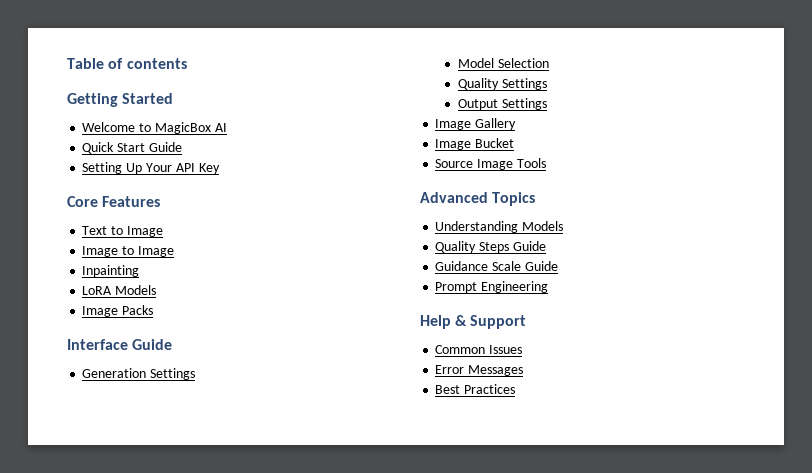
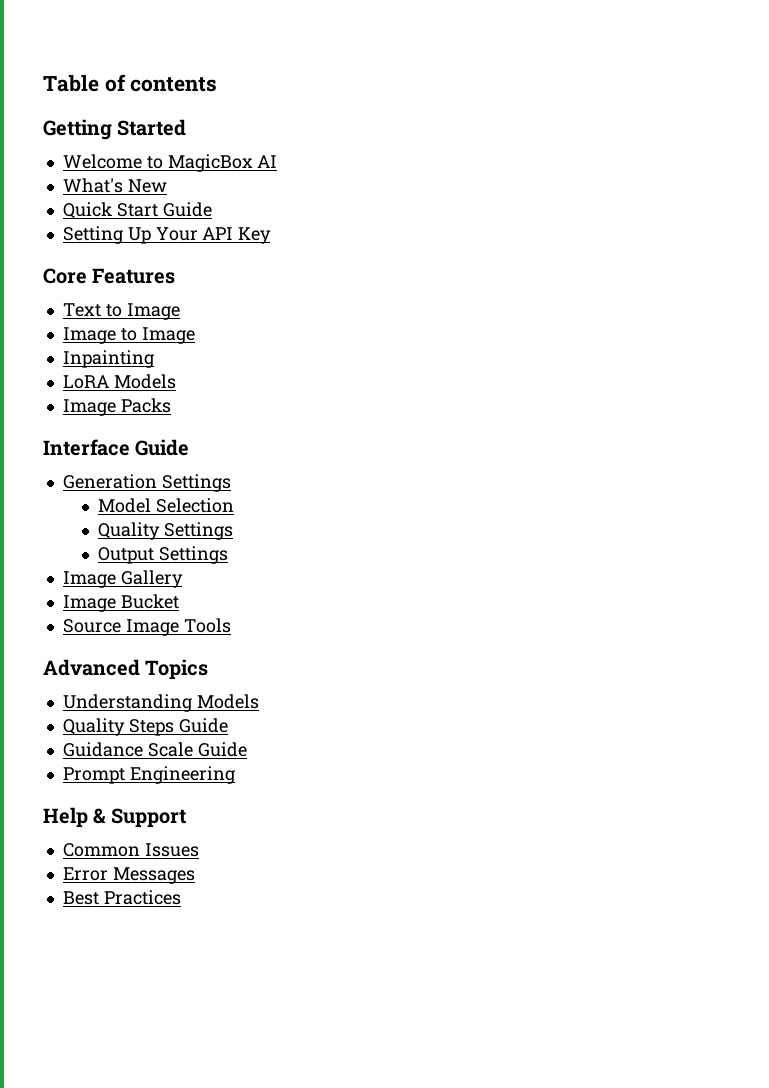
(227, 127) none -> [62,178,167,193] // What's New

